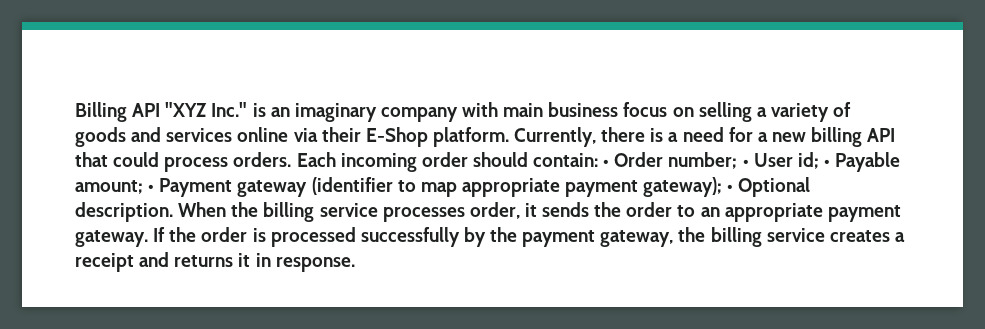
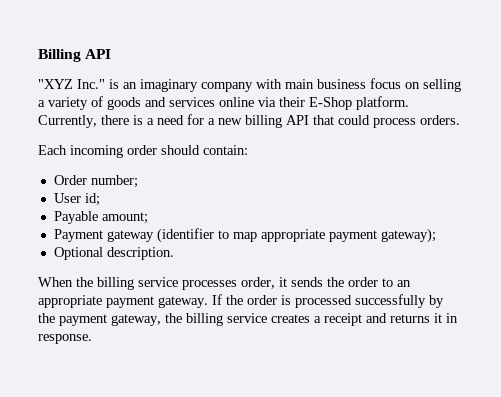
(161, 110) none -> (112, 54) //
(292, 159) none -> (460, 120) //
[603,159,610,167] • -> (248, 150) //
[742,159,749,167] • -> (138, 181) //
[823,159,830,167] • -> (100, 199) //
[148,184,155,192] • -> (148, 218) //
[727,184,734,192] • -> (436, 235) //
(173, 212) none -> (174, 253) //

